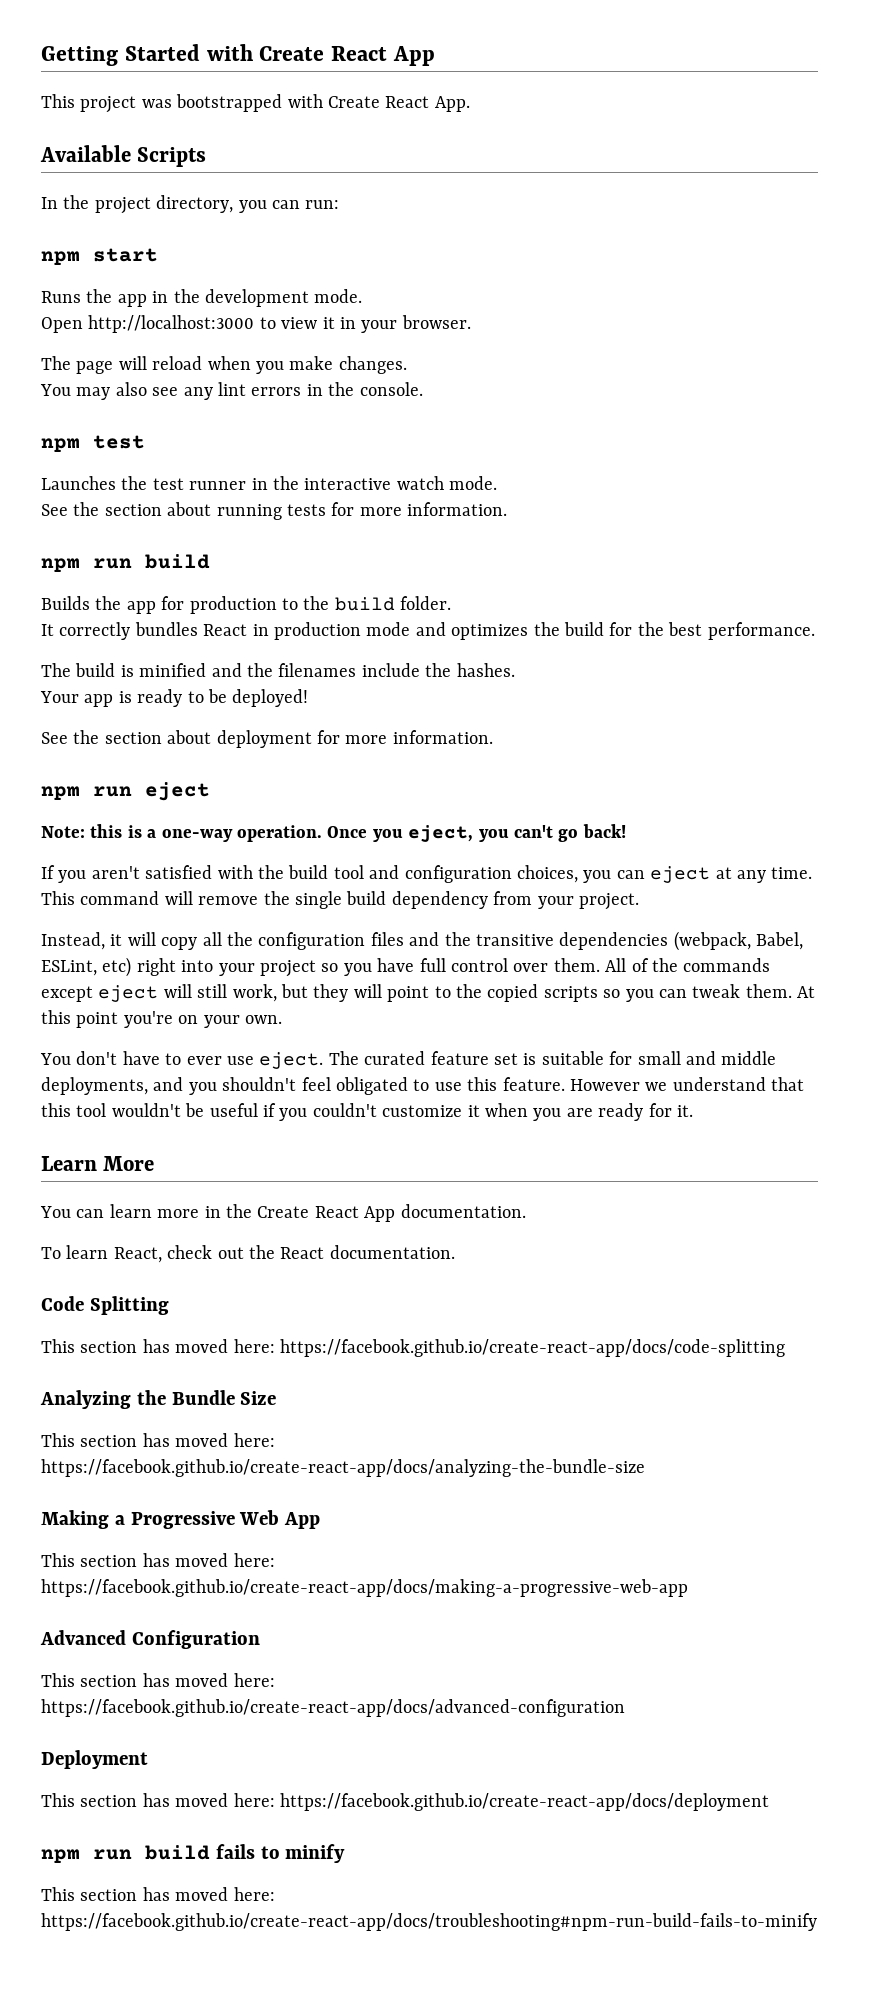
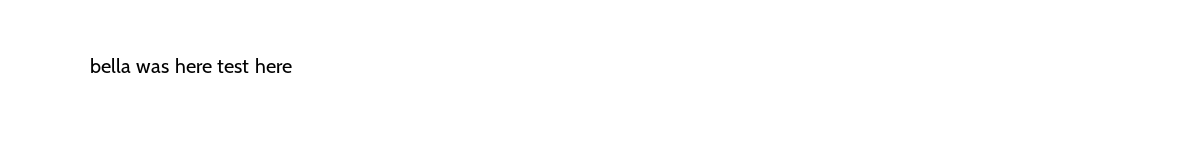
[41,44,435,66] [41,94,470,113] [40,145,207,167] [41,195,340,214] [41,248,158,265] [41,289,363,307] [41,315,471,333] [41,356,407,374] [40,382,423,400] [41,435,145,452] [41,476,498,490] [41,502,508,520] [41,554,210,572] [41,596,452,614] [41,622,815,640] [41,663,515,677] [40,689,309,707] [41,730,493,748] [41,782,210,801] [41,824,626,842] [41,865,813,883] [41,891,639,910] [41,931,804,951] [41,957,771,977] [41,984,816,1002] [41,1010,282,1028] [40,1051,777,1069] [41,1077,805,1095] [41,1103,693,1121] [41,1156,155,1171] [40,1204,526,1222] [41,1245,455,1263] [41,1296,169,1315] [41,1339,785,1357] [40,1390,277,1409] [41,1433,275,1447] [41,1459,645,1477] [41,1510,321,1529] [41,1553,275,1567] [41,1579,688,1597] [40,1630,260,1649] [41,1673,275,1687] [41,1699,625,1717] [41,1750,148,1769] [41,1793,769,1811] [41,1844,346,1863] [41,1887,275,1901] [41,1913,817,1931] Getting Started with Create React App // This project was bootstrapped with Create React App. // Available Scripts // In the project directory, you can run: // npm start // Runs the app in the development mode. // Open http://localhost:3000 to view it in your browser. // The page will reload when you make changes. // You may also see any lint errors in the console. // npm test // Launches the test runner in the interactive watch mode. // See the section about running tests for more information. // npm run build // Builds the app for production to the build folder. // It correctly bundles React in production mode and optimizes the build for the best performance. // The build is minified and the filenames include the hashes. // Your app is ready to be deployed! // See the section about deployment for more information. // npm run eject // Note: this is a one-way operation. Once you eject, you can't go back! // If you aren't satisfied with the build tool and configuration choices, you can eject at any time. This command will remove the single build dependency from your project. // Instead, it will copy all the configuration files and the transitive dependencies (webpack, Babel, ESLint, etc) right into your project so you have full control over them. All of the commands except eject will still work, but they will point to the copied scripts so you can tweak them. At this point you're on your own. // You don't have to ever use eject. The curated feature set is suitable for small and middle deployments, and you shouldn't feel obligated to use this feature. However we understand that this tool wouldn't be useful if you couldn't customize it when you are ready for it. // Learn More // You can learn more in the Create React App documentation. // To learn React, check out the React documentation. // Code Splitting // This section has moved here: https://facebook.github.io/create-react-app/docs/code-splitting // Analyzing the Bundle Size // This section has moved here: https://facebook.github.io/create-react-app/docs/analyzing-the-bundle-size // Making a Progressive Web App // This section has moved here: https://facebook.github.io/create-react-app/docs/making-a-progressive-web-app // Advanced Configuration // This section has moved here: https://facebook.github.io/create-react-app/docs/advanced-configuration // Deployment // This section has moved here: https://facebook.github.io/create-react-app/docs/deployment // npm run build fails to minify // This section has moved here: https://facebook.github.io/create-react-app/docs/troubleshooting#npm-run-build-fails-to-minify -> [90,58,292,73] bella was here test here

